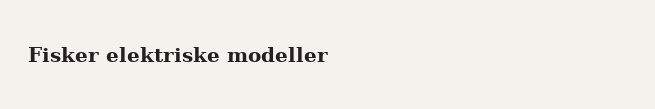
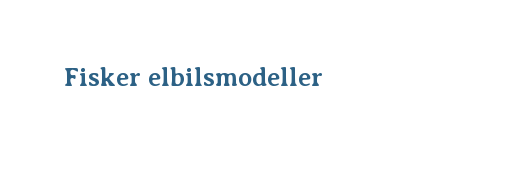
[106,47,328,62] elektriske modeller -> [148,67,324,86] elbilsmodeller

